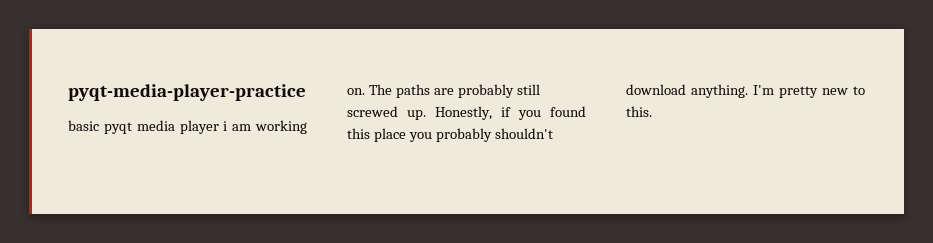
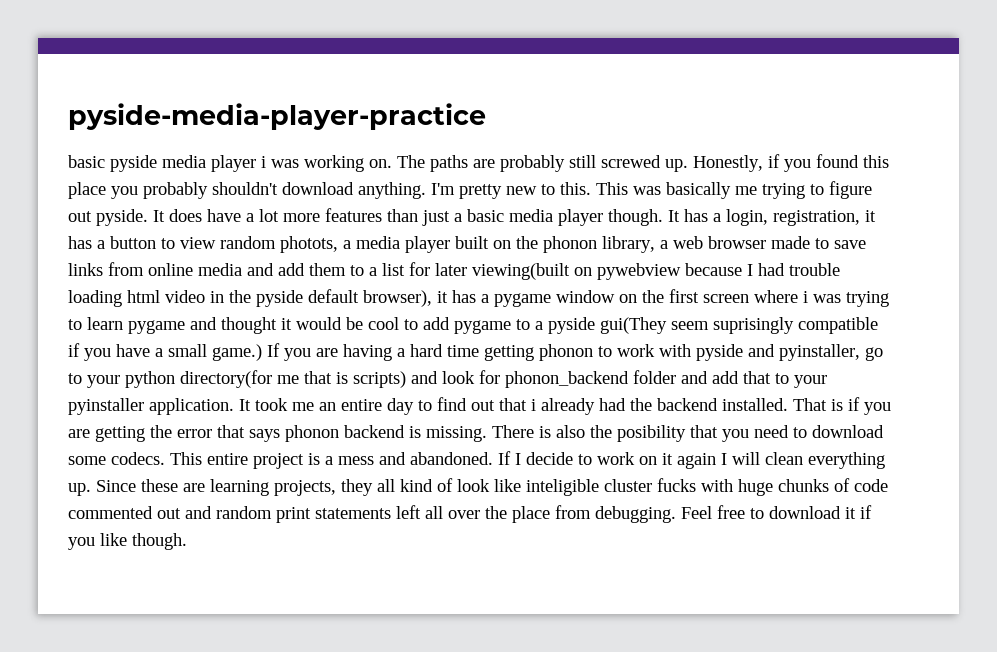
[68,84,306,101] [68,120,132,134] pyqt-media-player-practice // basic pyqt -> [68,103,486,130] [68,155,157,172] pyside-media-player-practice // basic pyside
[232,124,252,131] am -> [271,159,299,168] was
(652, 111) none -> [596,181,872,199] [68,208,876,226] [68,236,866,253] [68,262,840,280] [68,289,889,307] [68,317,878,334] [68,343,883,361] [68,370,827,388] [68,397,891,415] [68,425,884,442] [68,451,885,469] [68,478,888,496] [68,505,872,523] [68,533,187,550] This was basically me trying to figure out pyside. It does have a lot more features than just a basic media player though. It has a login, registration, it has a button to view random photots, a media player built on the phonon library, a web browser made to save links from online media and add them to a list for later viewing(built on pywebview because I had trouble loading html video in the pyside default browser), it has a pygame window on the first screen where i was trying to learn pygame and thought it would be cool to add pygame to a pyside gui(They seem suprisingly compatible if you have a small game.) If you are having a hard time getting phonon to work with pyside and pyinstaller, go to your python directory(for me that is scripts) and look for phonon_backend folder and add that to your pyinstaller application. It took me an entire day to find out that i already had the backend installed. That is if you are getting the error that says phonon backend is missing. There is also the posibility that you need to download some codecs. This entire project is a mess and abandoned. If I decide to work on it again I will clean everything up. Since these are learning projects, they all kind of look like inteligible cluster fucks with huge chunks of code commented out and random print statements left all over the place from debugging. Feel free to download it if you like though.

